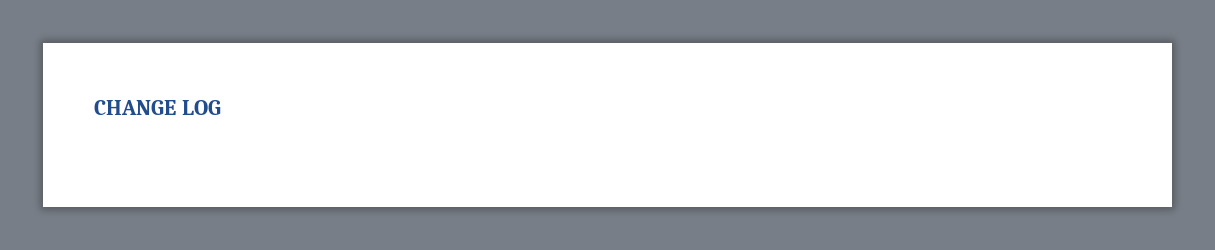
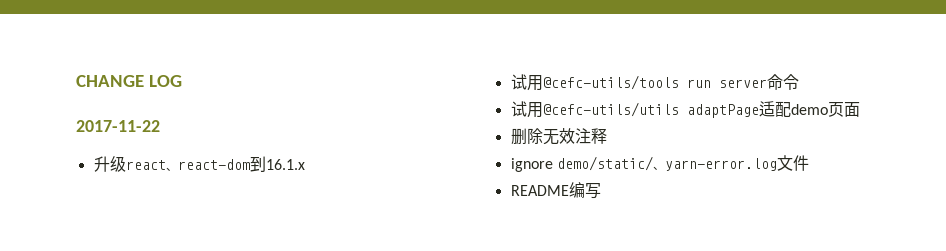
(221, 107) none -> [76,120,160,132] [93,156,305,172] [510,74,799,91] [510,101,860,118] [510,128,607,145] [510,155,809,172] [510,182,601,199] // 2017-11-22 // 升级react、react-dom到16.1.x // 试用@cefc-utils/tools run server命令 // 试用@cefc-utils/utils adaptPage适配demo页面 // 删除无效注释 // ignore demo/static/、yarn-error.log文件 // README编写

